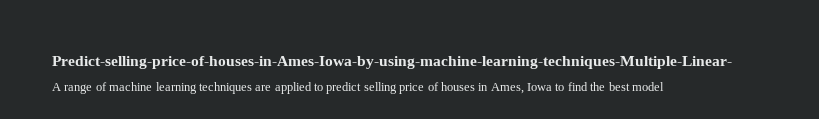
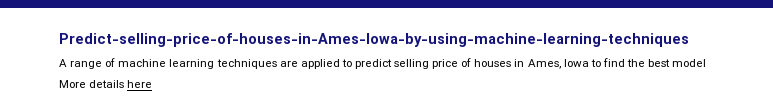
[52,56,732,69] Predict-selling-price-of-houses-in-Ames-Iowa-by-using-machine-learning-techniques-Multiple-Linear- -> [59,33,689,47] Predict-selling-price-of-houses-in-Ames-Iowa-by-using-machine-learning-techniques
(664, 86) none -> [59,80,153,88] // More details here

